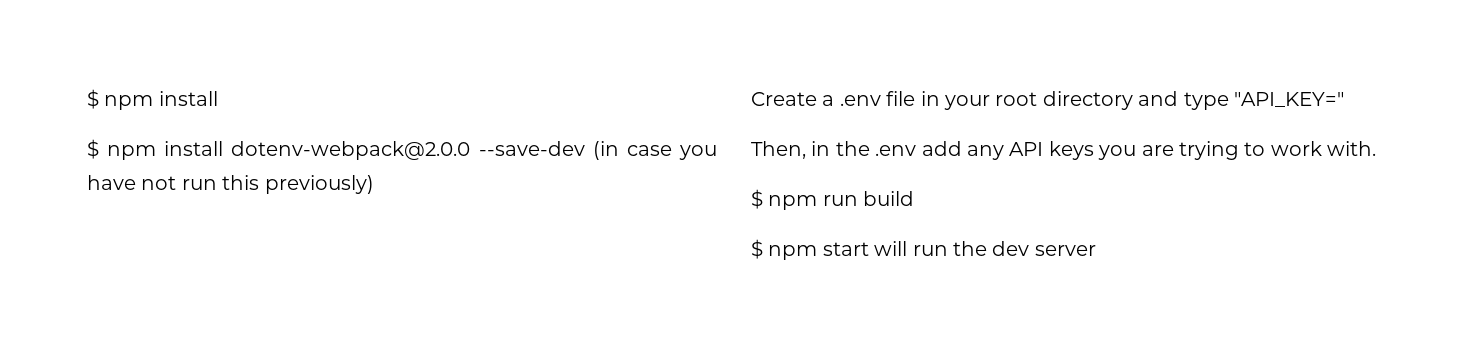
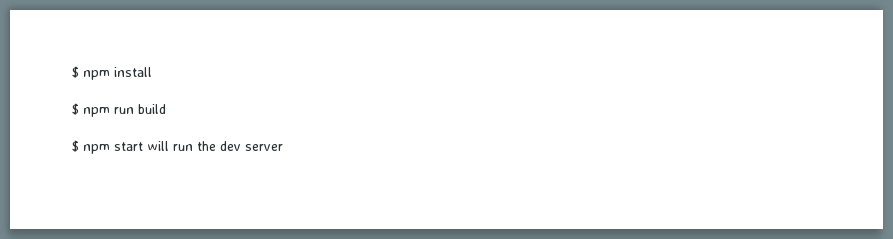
[87,89,218,110] [87,139,717,160] [87,175,374,194] [751,91,1344,110] [751,141,1377,160] $ npm install // $ npm install dotenv-webpack@2.0.0 --save-dev (in case you have not run this previously) // Create a .env file in your root directory and type "API_KEY=" // Then, in the .env add any API keys you are trying to work with. -> [72,66,152,80] $ npm install

